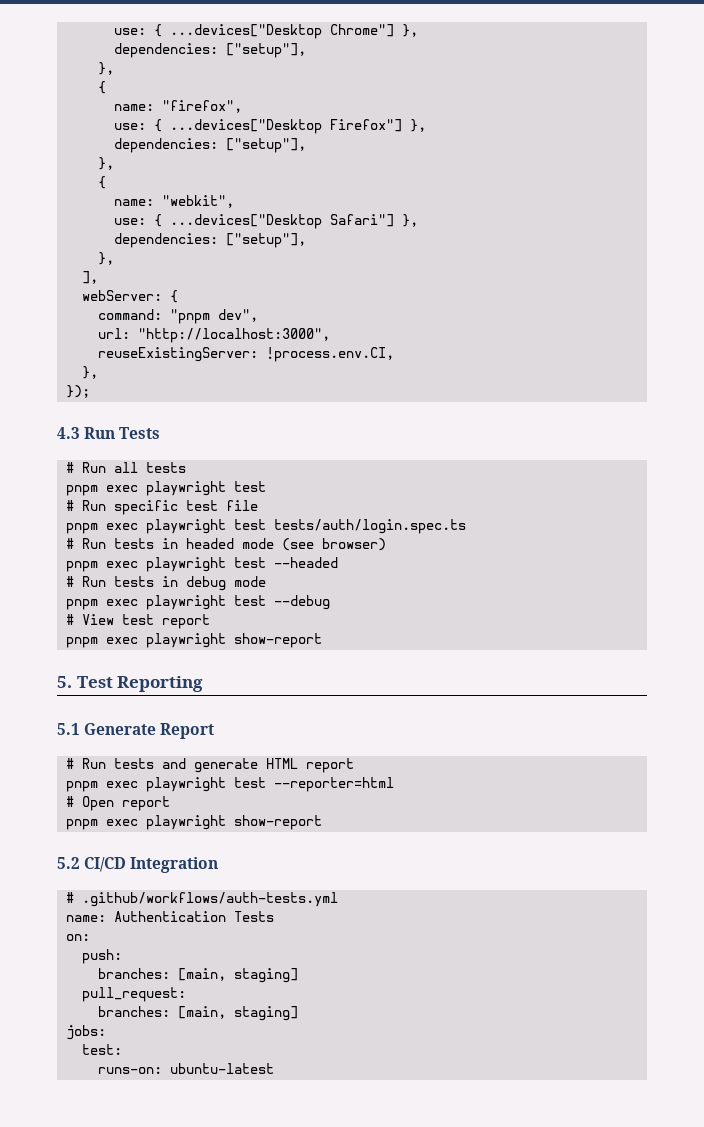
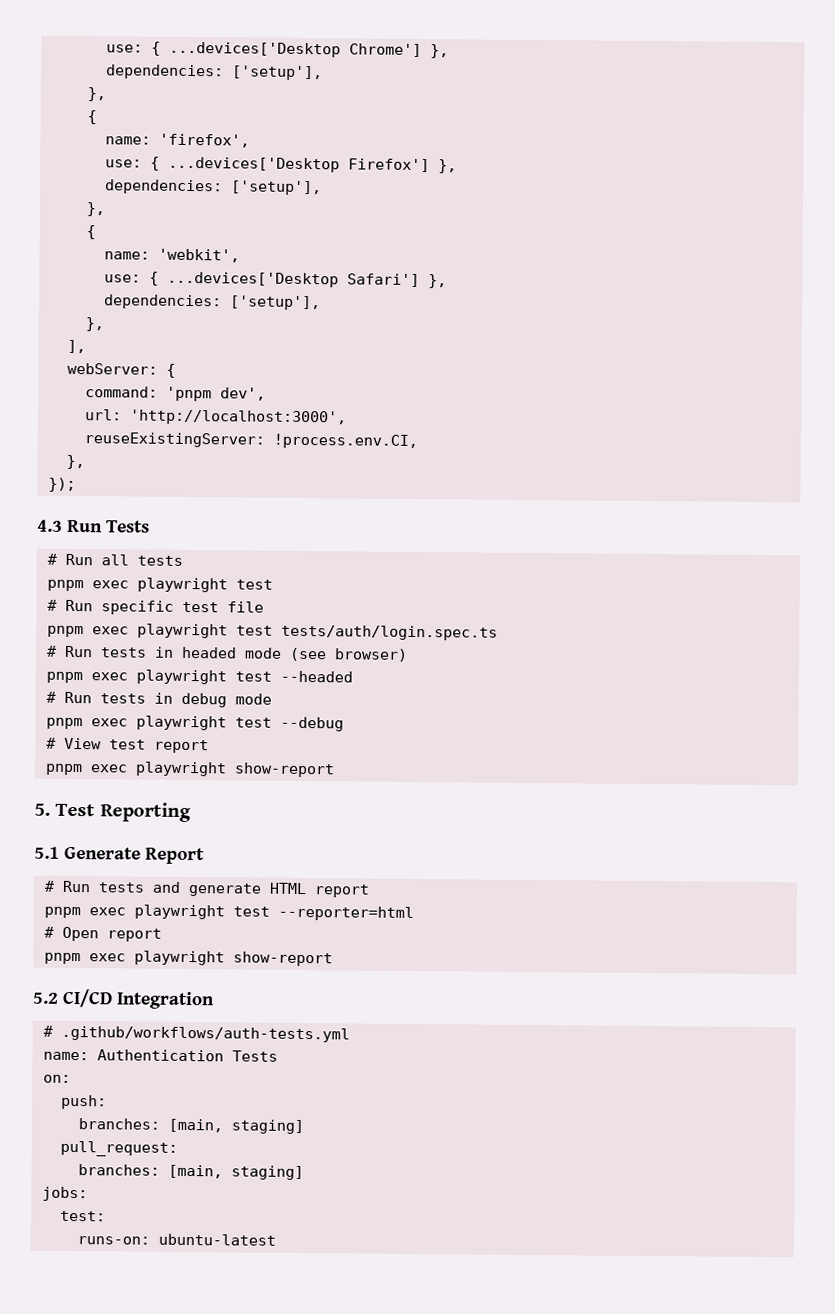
[113,24,418,39] [113,43,306,58] [97,62,114,75] [97,81,106,94] [113,100,242,113] [113,119,426,134] [113,138,306,153] [97,157,114,170] [97,176,106,189] [113,195,234,208] [113,214,418,229] [113,233,306,248] use: { ...devices["Desktop Chrome"] }, // dependencies: ["setup"], // }, // { // name: "firefox", // use: { ...devices["Desktop Firefox"] }, // dependencies: ["setup"], // }, // { // name: "webkit", // use: { ...devices["Desktop Safari"] }, // dependencies: ["setup"], -> [105,41,449,59] [105,64,323,81] [86,87,106,102] [86,110,97,125] [104,133,250,148] [104,156,457,174] [104,179,322,196] [85,202,105,217] [85,225,96,240] [103,248,240,263] [103,271,447,289] [103,294,321,311] use: { ...devices['Desktop Chrome'] }, // dependencies: ['setup'], // }, // { // name: 'firefox', // use: { ...devices['Desktop Firefox'] }, // dependencies: ['setup'], // }, // { // name: 'webkit', // use: { ...devices['Desktop Safari'] }, // dependencies: ['setup'],
[169,309,258,324] "pnpm dev", -> [165,386,266,402] 'pnpm dev',
[137,328,330,343] "http://localhost:3000", -> [129,409,347,426] 'http://localhost:3000',

